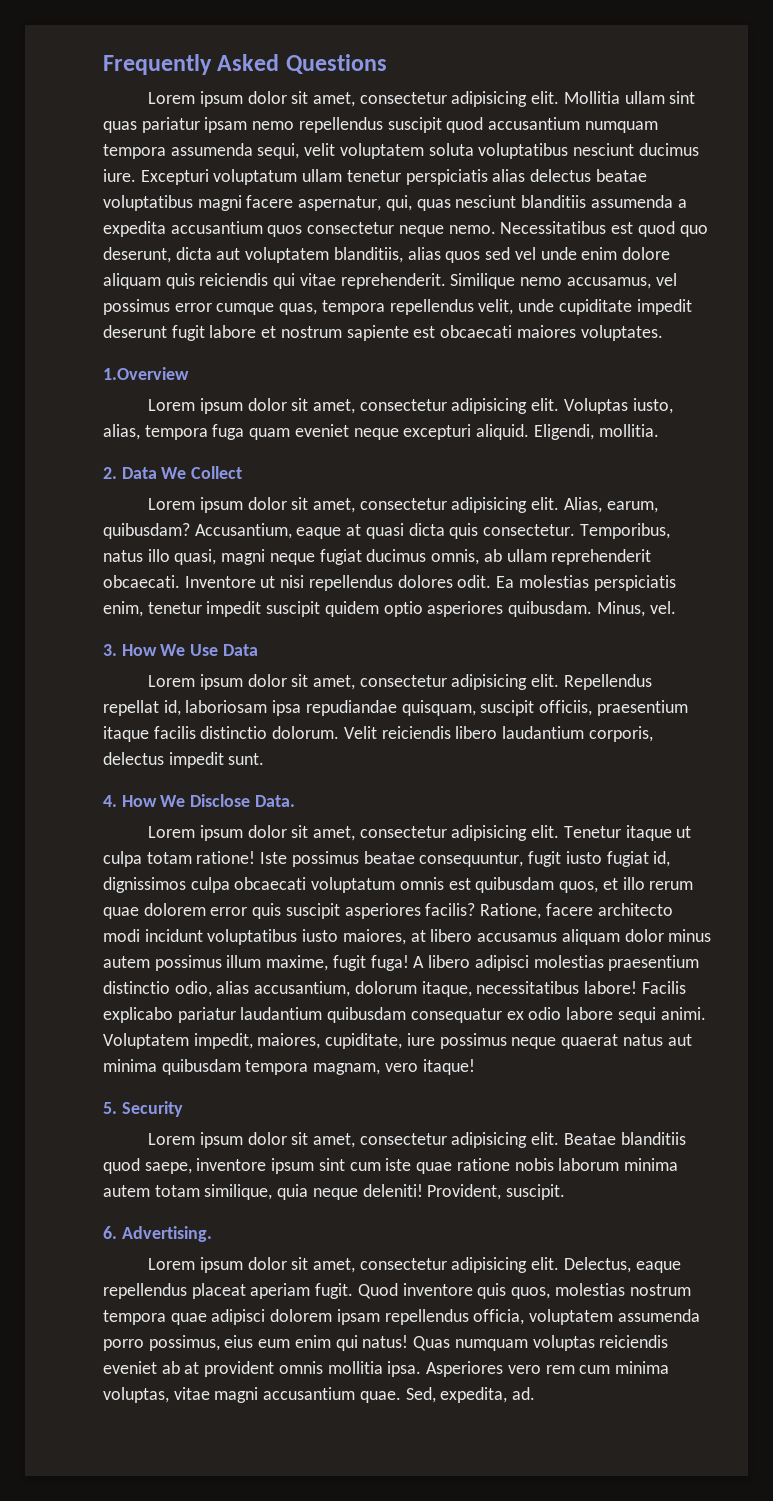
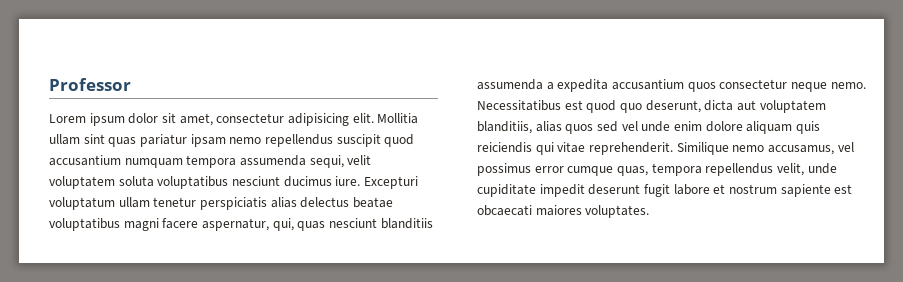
[103,54,387,75] Frequently Asked Questions -> [49,78,131,91] Professor
[103,367,189,380] [148,398,673,414] [103,424,659,440] [103,466,243,479] [148,497,658,513] [103,523,670,539] [103,549,652,565] [103,575,676,591] [103,601,676,617] [103,644,258,656] [148,674,652,690] [103,700,688,716] [103,726,653,742] [103,752,265,768] [103,794,295,807] [148,825,692,841] [103,851,671,867] [103,877,694,893] [103,903,673,919] [103,929,712,945] [103,955,700,971] [103,981,686,997] [103,1007,706,1023] [103,1033,692,1049] [103,1059,475,1075] [103,1101,183,1117] [148,1132,686,1148] [103,1158,678,1174] [103,1184,566,1200] [103,1226,212,1242] [148,1257,681,1273] [103,1283,691,1299] [103,1309,700,1325] [103,1335,669,1351] [103,1361,669,1377] [103,1387,536,1403] // 1.Overview // Lorem ipsum dolor sit amet, consectetur adipisicing elit. Voluptas iusto, alias, tempora fuga quam eveniet neque excepturi aliquid. Eligendi, mollitia. // 2. Data We Collect // Lorem ipsum dolor sit amet, consectetur adipisicing elit. Alias, earum, quibusdam? Accusantium, eaque at quasi dicta quis consectetur. Temporibus, natus illo quasi, magni neque fugiat ducimus omnis, ab ullam reprehenderit obcaecati. Inventore ut nisi repellendus dolores odit. Ea molestias perspiciatis enim, tenetur impedit suscipit quidem optio asperiores quibusdam. Minus, vel. // 3. How We Use Data // Lorem ipsum dolor sit amet, consectetur adipisicing elit. Repellendus repellat id, laboriosam ipsa repudiandae quisquam, suscipit officiis, praesentium itaque facilis distinctio dolorum. Velit reiciendis libero laudantium corporis, delectus impedit sunt. // 4. How We Disclose Data. // Lorem ipsum dolor sit amet, consectetur adipisicing elit. Tenetur itaque ut culpa totam ratione! Iste possimus beatae consequuntur, fugit iusto fugiat id, dignissimos culpa obcaecati voluptatum omnis est quibusdam quos, et illo rerum quae dolorem error quis suscipit asperiores facilis? Ratione, facere architecto modi incidunt voluptatibus iusto maiores, at libero accusamus aliquam dolor minus autem possimus illum maxime, fugit fuga! A libero adipisci molestias praesentium distinctio odio, alias accusantium, dolorum itaque, necessitatibus labore! Facilis explicabo pariatur laudantium quibusdam consequatur ex odio labore sequi animi. Voluptatem impedit, maiores, cupiditate, iure possimus neque quaerat natus aut minima quibusdam tempora magnam, vero itaque! // 5. Security // Lorem ipsum dolor sit amet, consectetur adipisicing elit. Beatae blanditiis quod saepe, inventore ipsum sint cum iste quae ratione nobis laborum minima autem totam similique, quia neque deleniti! Provident, suscipit. // 6. Advertising. // Lorem ipsum dolor sit amet, consectetur adipisicing elit. Delectus, eaque repellendus placeat aperiam fugit. Quod inventore quis quos, molestias nostrum tempora quae adipisci dolorem ipsam repellendus officia, voluptatem assumenda porro possimus, eius eum enim qui natus! Quas numquam voluptas reiciendis eveniet ab at provident omnis mollitia ipsa. Asperiores vero rem cum minima voluptas, vitae magni accusantium quae. Sed, expedita, ad. -> (650, 211) none

